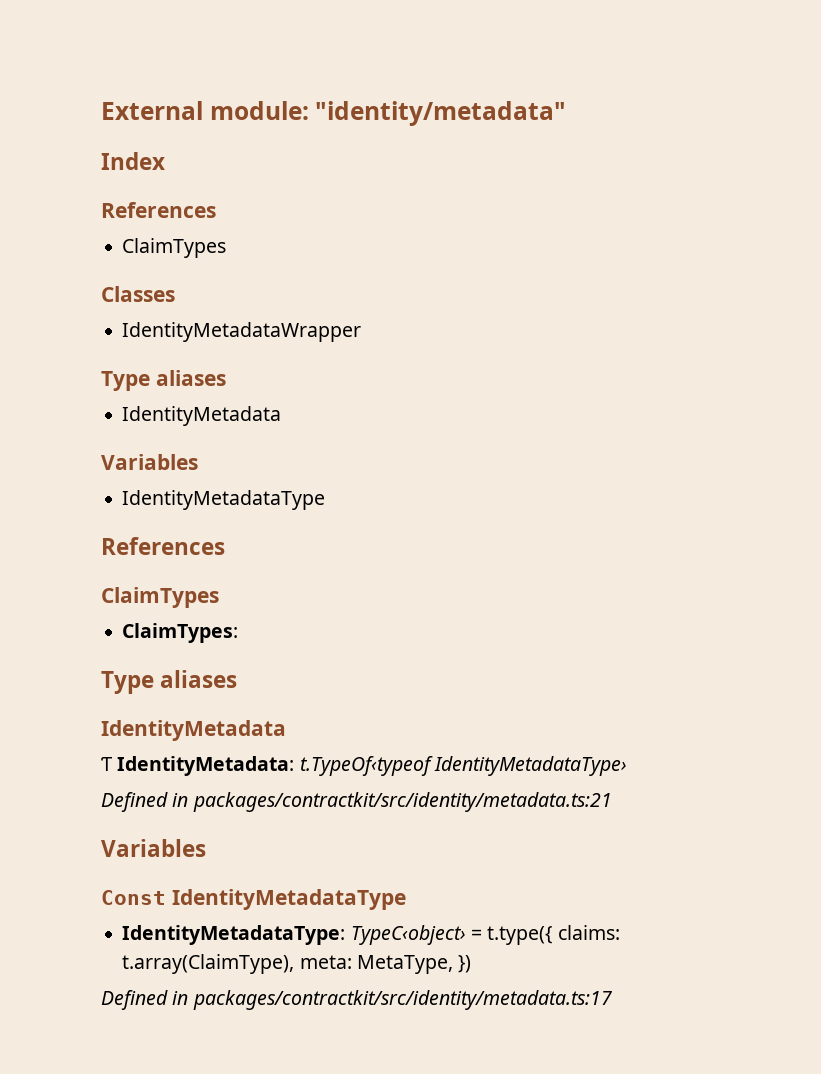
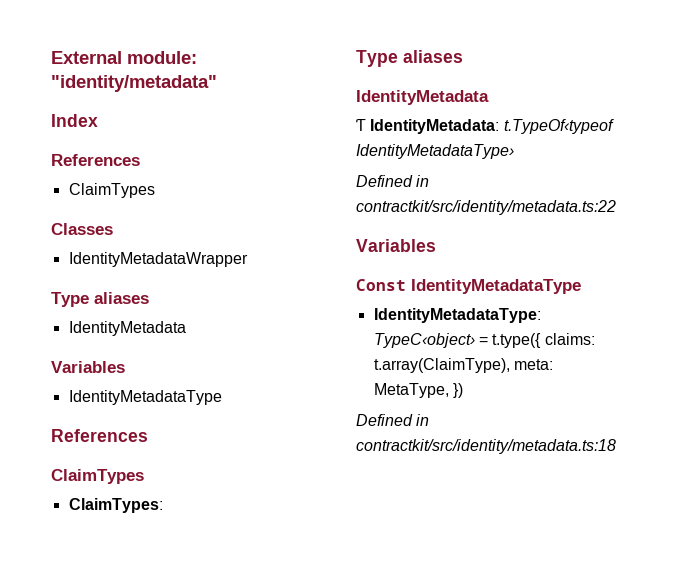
[192,792,612,812] packages/contractkit/src/identity/metadata.ts:21 -> [356,200,616,215] contractkit/src/identity/metadata.ts:22
[192,990,612,1010] packages/contractkit/src/identity/metadata.ts:17 -> [356,439,616,454] contractkit/src/identity/metadata.ts:18

